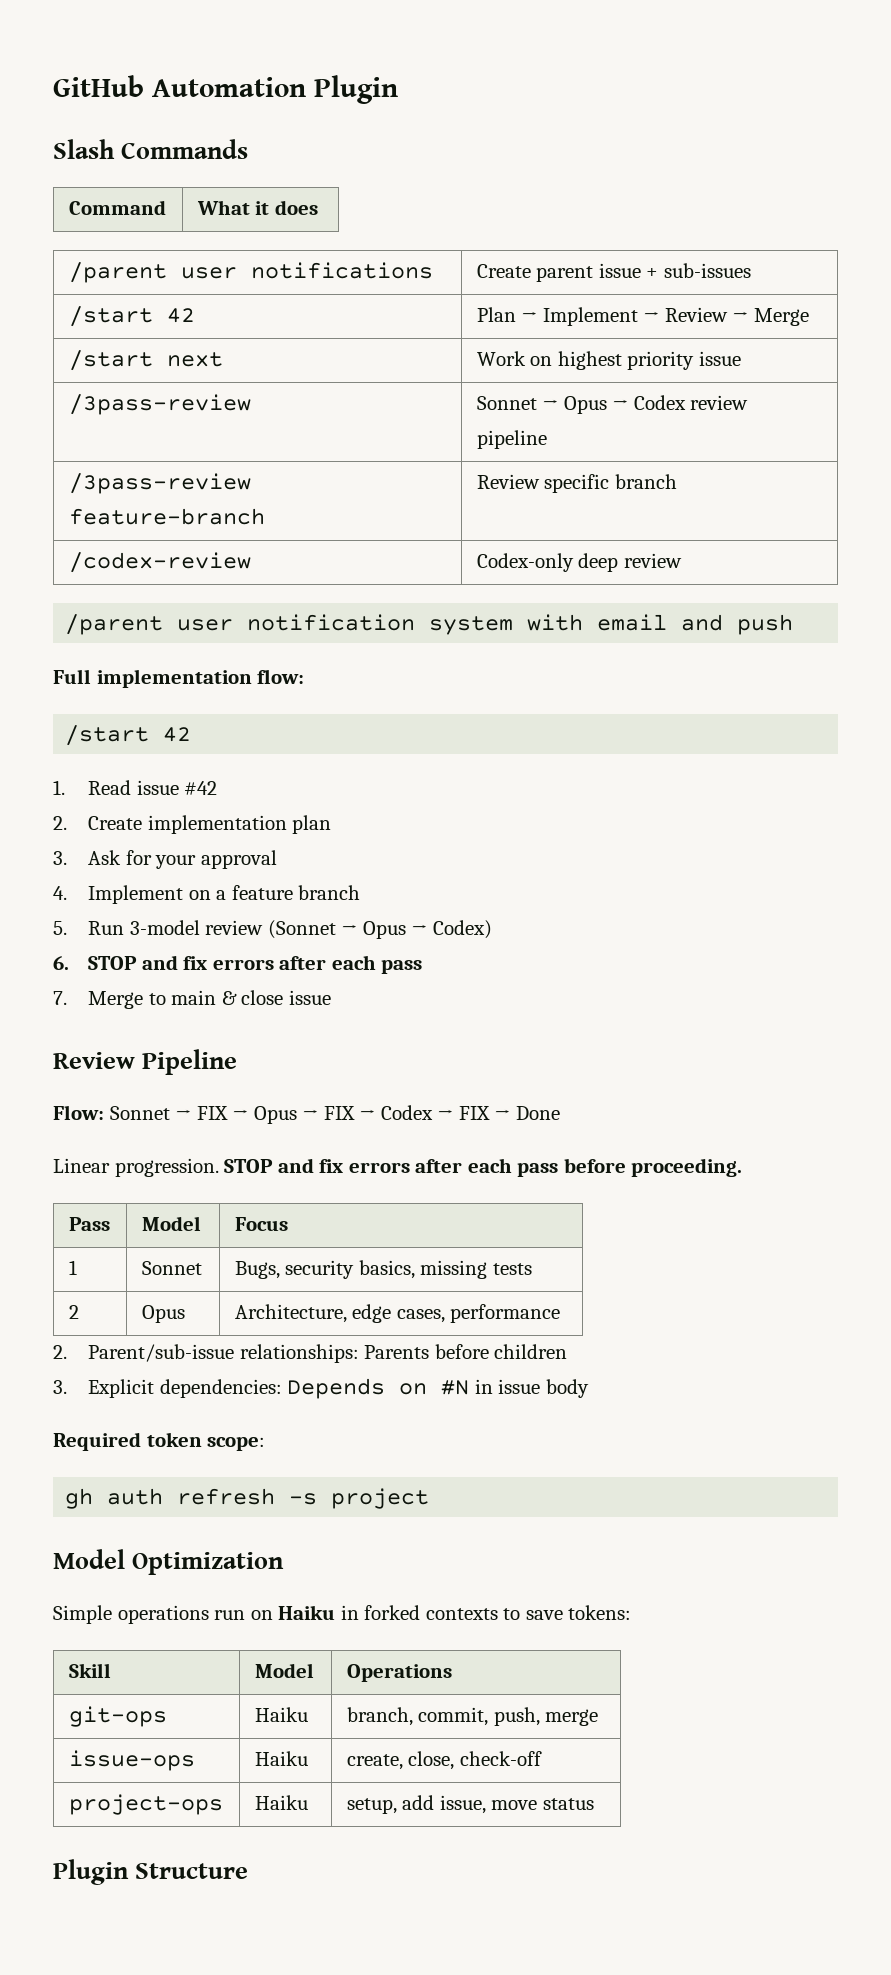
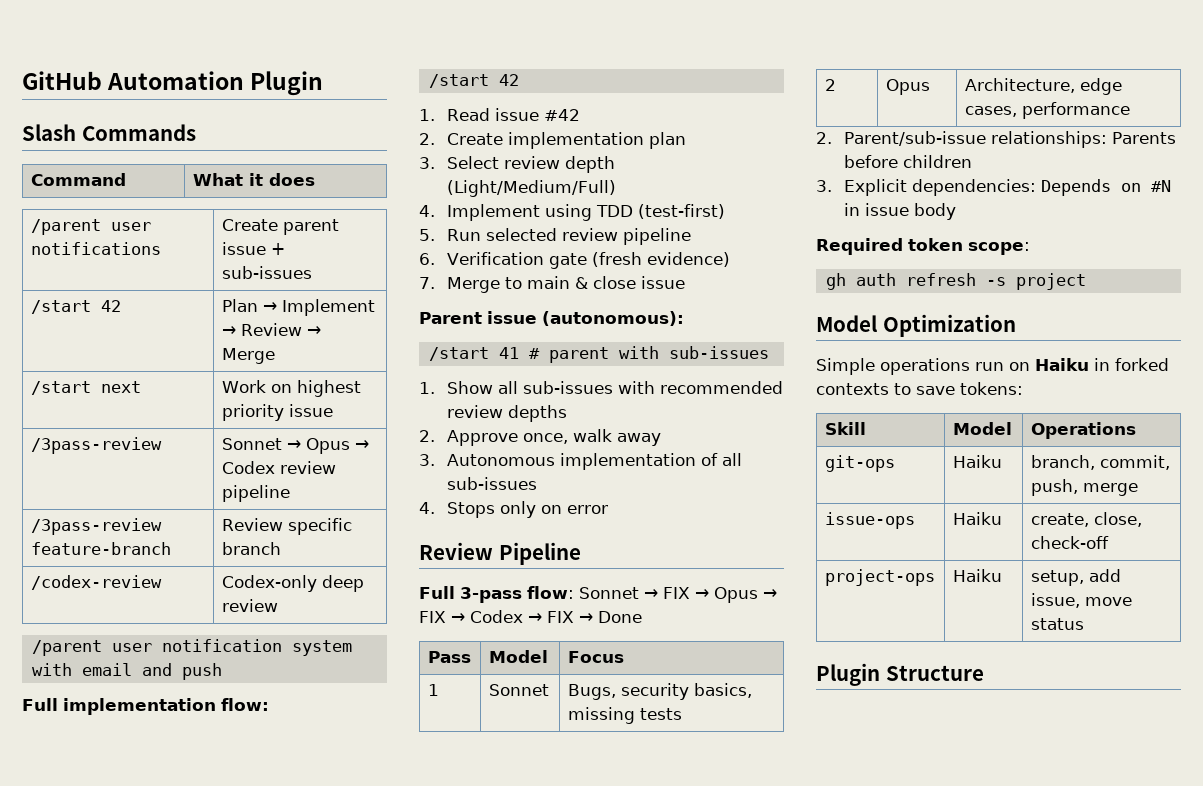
[88,850,277,869] [53,885,361,904] [53,920,492,939] [53,955,423,974] Ask for your approval // 4. Implement on a feature branch // 5. Run 3-model review (Sonnet → Opus → Codex) // 6. STOP and fix errors after each pass -> [446,156,615,173] [446,180,616,197] [419,204,725,221] [419,228,691,245] [419,252,730,269] Select review depth (Light/Medium/Full) // 4. Implement using TDD (test-first) // 5. Run selected review pipeline // 6. Verification gate (fresh evidence)
(331, 997) none -> [419,311,684,326] [428,346,769,363] [419,381,783,394] [446,405,567,422] [419,429,661,446] [419,453,742,470] [446,477,537,490] [419,501,608,518] // Parent issue (autonomous): // /start 41 # parent with sub-issues // 1. Show all sub-issues with recommended review depths // 2. Approve once, walk away // 3. Autonomous implementation of all sub-issues // 4. Stops only on error
[53,1105,104,1120] Flow: -> [419,586,574,603] Full 3-pass flow:
[53,1158,743,1177] // Linear progression. STOP and fix errors after each pass before proceeding. -> (642, 617) none

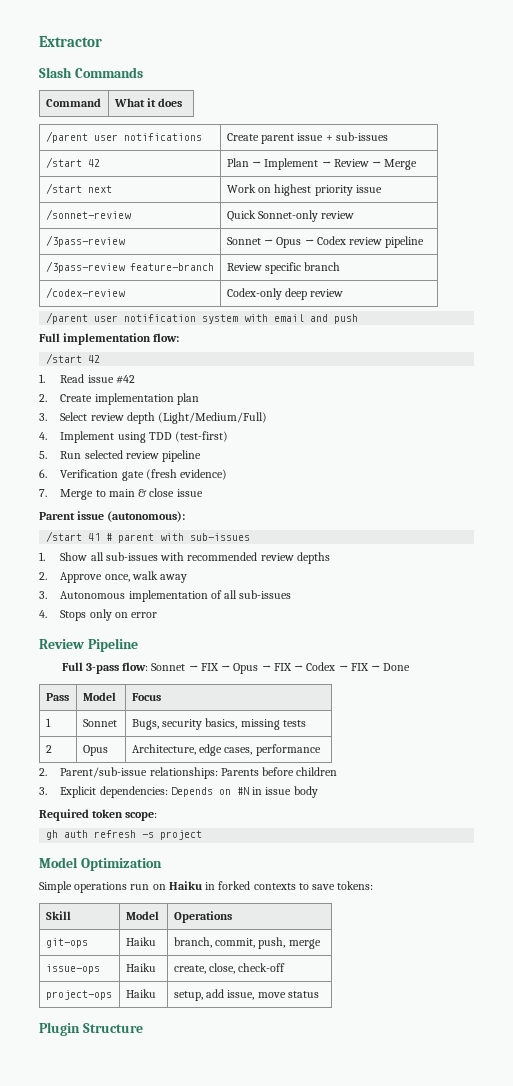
[22,71,324,96] GitHub Automation Plugin -> [39,36,102,47] Extractor
(333, 410) none -> [45,209,131,220] [226,210,355,222] // /sonnet-review | Quick Sonnet-only review

